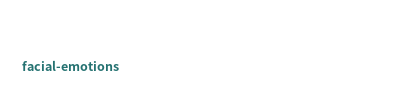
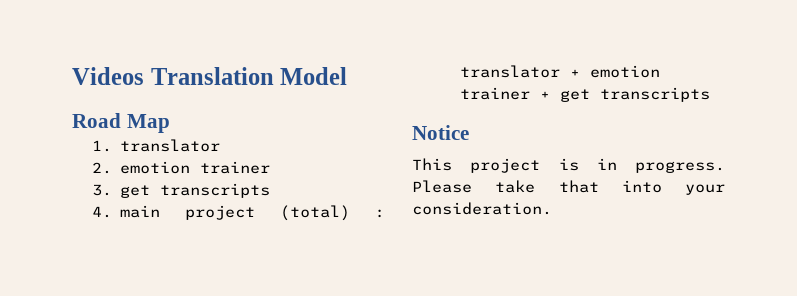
[22,60,119,71] facial-emotions -> [72,67,348,85] [72,113,170,133] [92,139,220,152] [92,161,270,174] [92,183,270,198] [92,205,385,221] [459,65,660,78] [459,87,710,102] [412,125,469,140] [412,158,725,173] [412,180,725,195] [412,202,552,215] Videos Translation Model // Road Map // 1. translator // 2. emotion trainer // 3. get transcripts // 4. main project (total) : translator + emotion trainer + get transcripts // Notice // This project is in progress. Please take that into your consideration.

